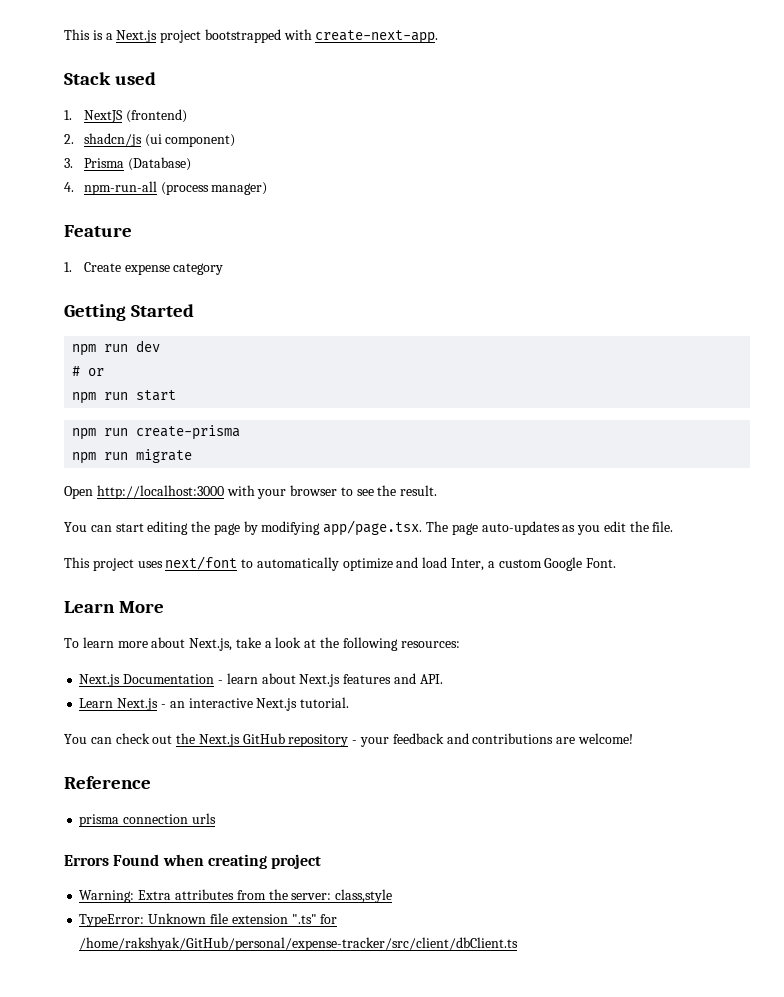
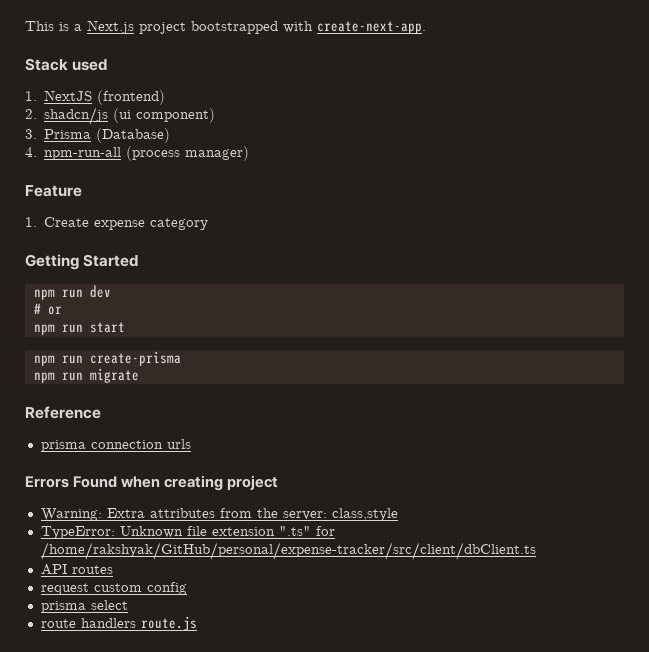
[64,485,438,499] [64,520,674,536] [64,556,617,571] [64,601,165,613] [64,637,460,651] [79,673,443,687] [79,697,350,711] [64,733,633,747] // Open http://localhost:3000 with your browser to see the result. // You can start editing the page by modifying app/page.tsx. The page auto-updates as you edit the file. // This project uses next/font to automatically optimize and load Inter, a custom Google Font. // Learn More // To learn more about Next.js, take a look at the following resources: // Next.js Documentation - learn about Next.js features and API. // Learn Next.js - an interactive Next.js tutorial. // You can check out the Next.js GitHub repository - your feedback and contributions are welcome! -> (139, 375) none
(519, 944) none -> [40,564,113,575] [40,582,187,595] [40,600,128,613] [40,616,197,631] // API routes // request custom config // prisma select // route handlers route.js

